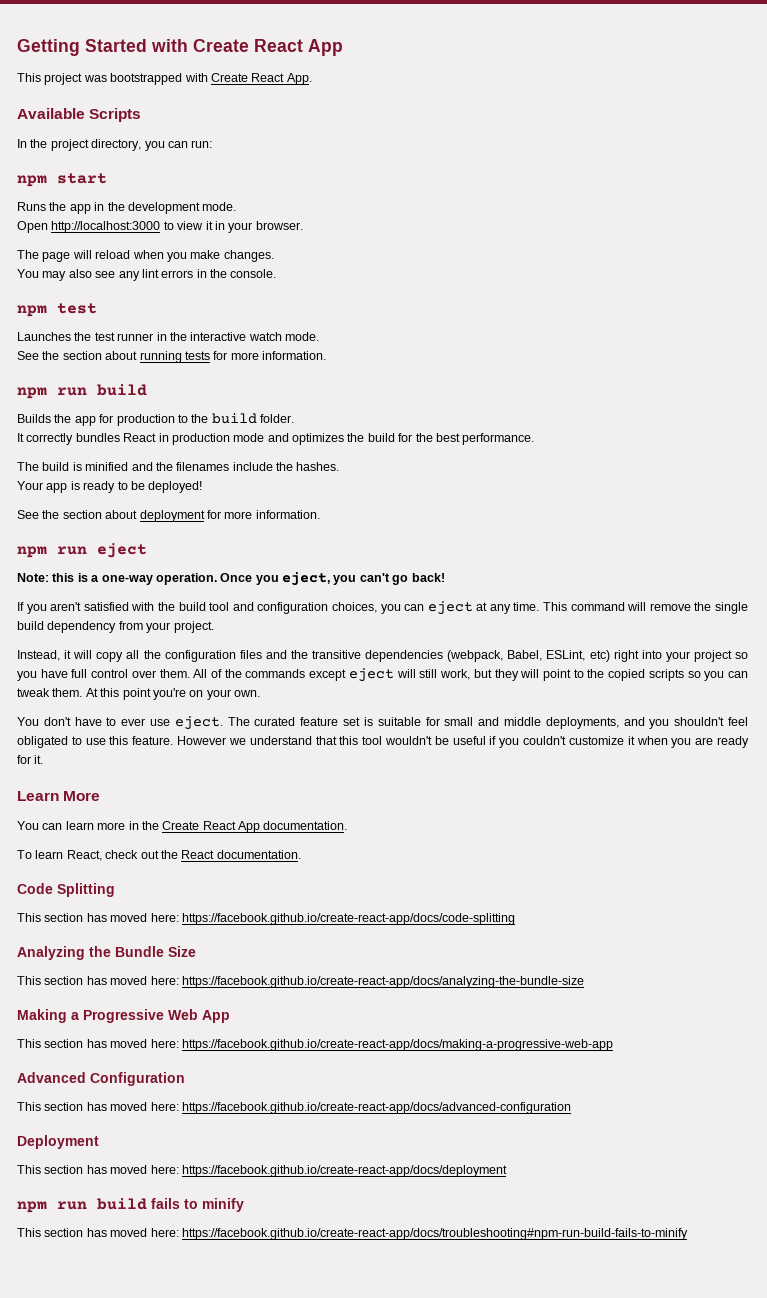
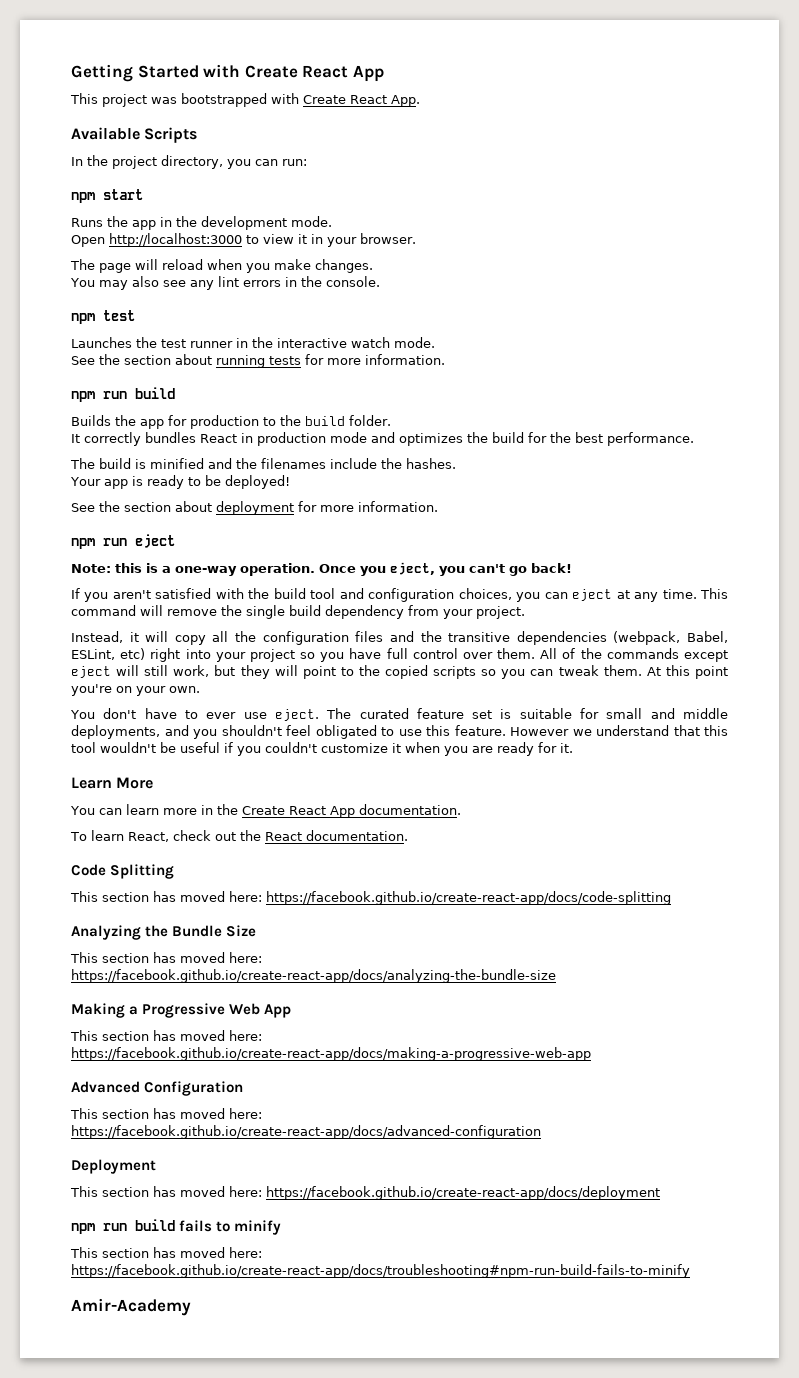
(688, 1234) none -> [71,1298,191,1316] // Amir-Academy

